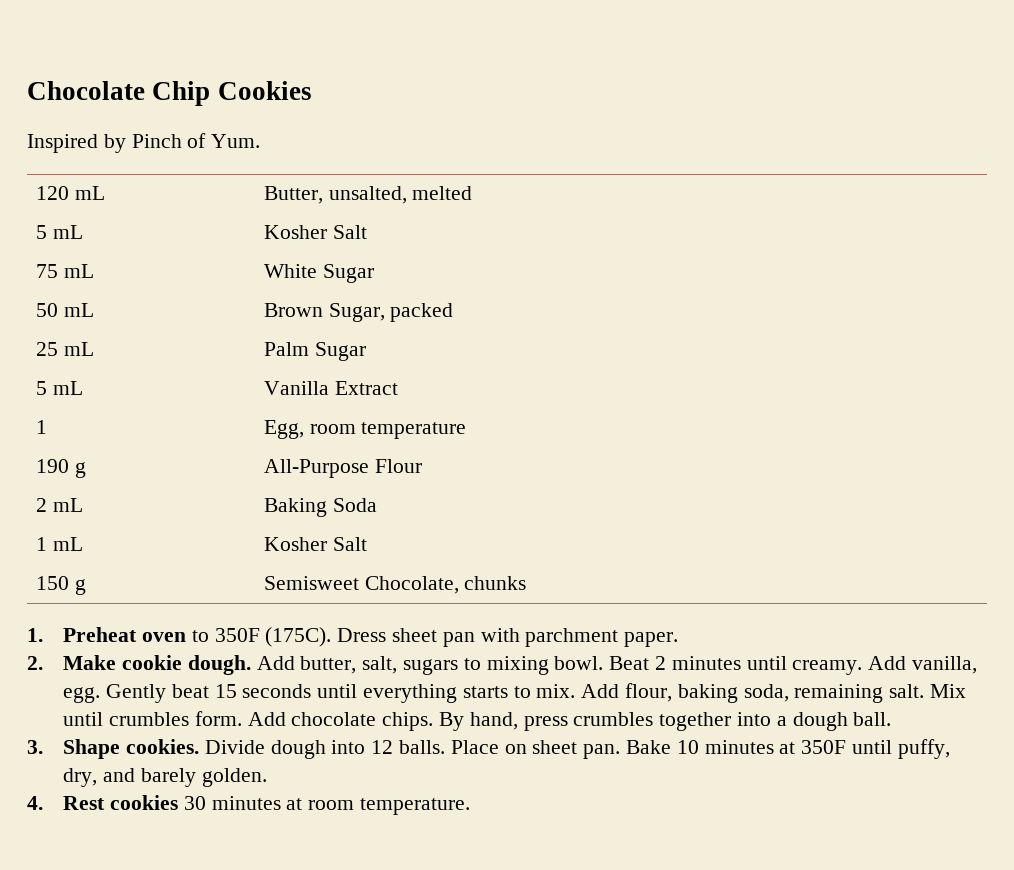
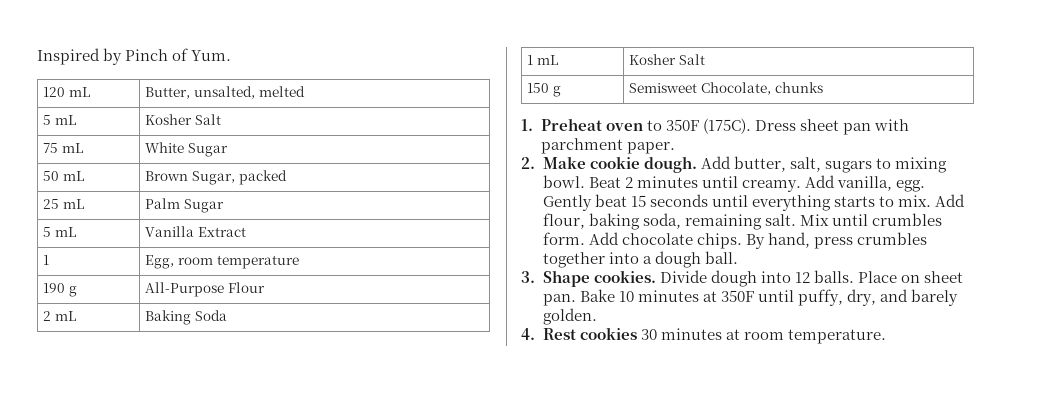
[27,81,312,106] Chocolate Chip Cookies // -> (37, 56) none

